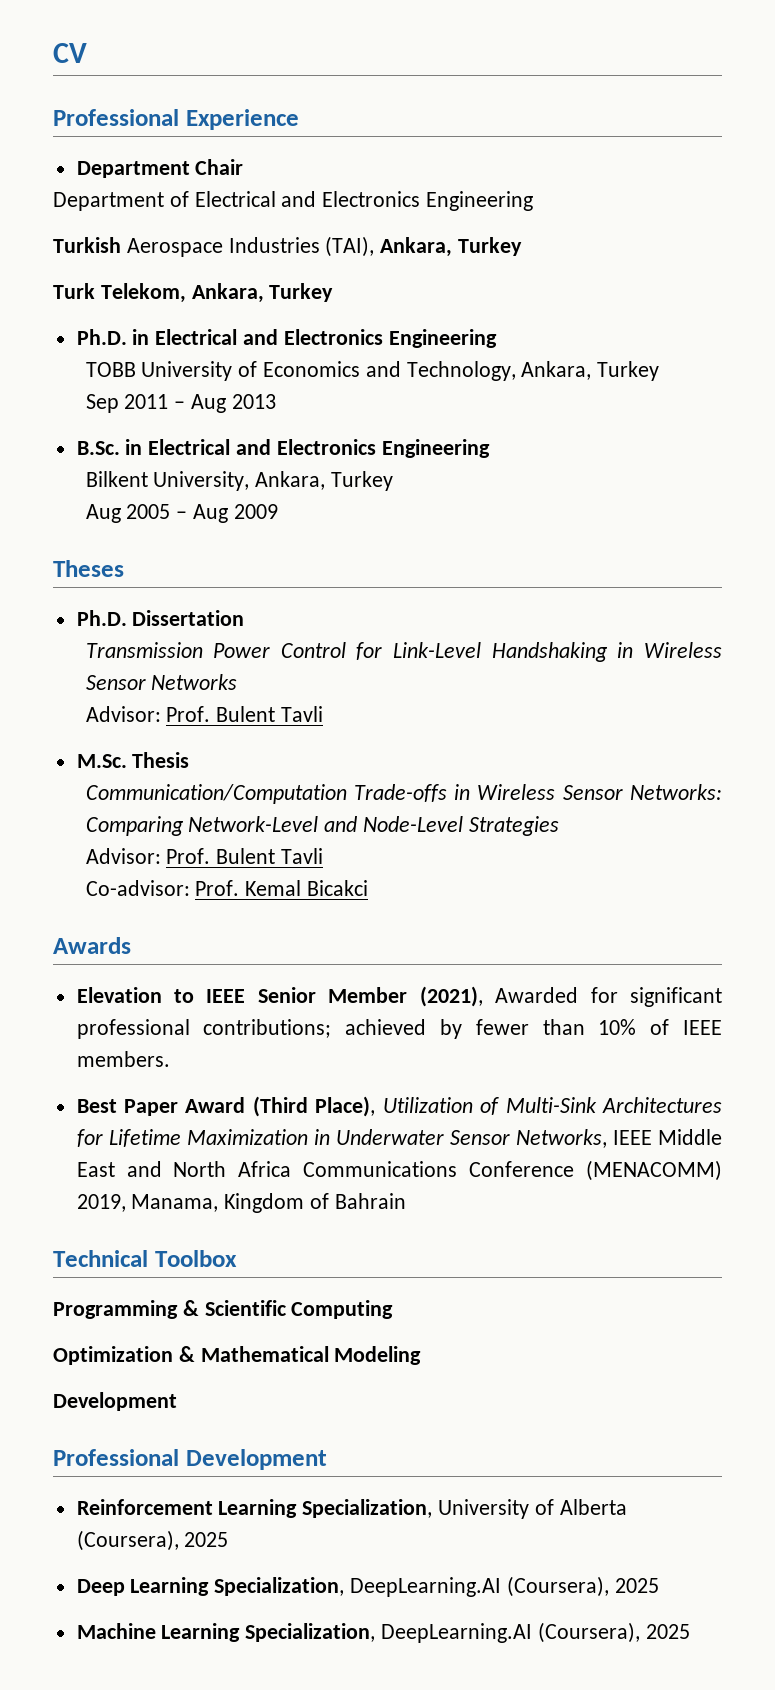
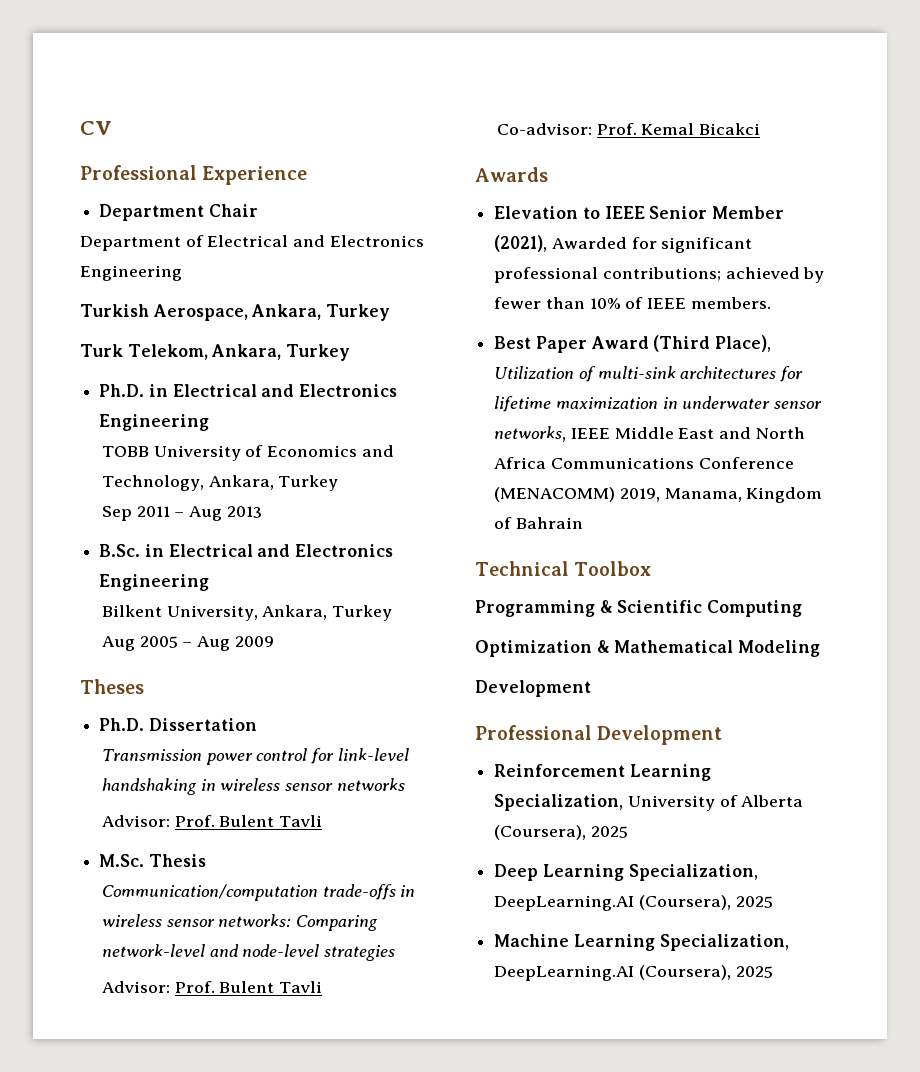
[126,236,375,257] Aerospace Industries (TAI), -> [152,304,248,321] Aerospace,
[213,642,722,662] [85,674,238,690] Power Control for Link-Level Handshaking in Wireless Sensor Networks -> [205,748,409,765] [101,778,405,795] power control for link-level handshaking in wireless sensor networks
[85,784,722,804] [85,816,559,836] Communication/Computation Trade-offs in Wireless Sensor Networks: Comparing Network-Level and Node-Level Strategies -> [101,884,416,901] [101,914,379,931] [101,944,396,961] Communication/computation trade-offs in wireless sensor networks: Comparing network-level and node-level strategies
[505,1097,722,1113] [76,1129,607,1148] Multi-Sink Architectures for Lifetime Maximization in Underwater Sensor Networks, -> [597,366,804,382] [494,396,823,412] [494,426,567,442] multi-sink architectures for lifetime maximization in underwater sensor networks,

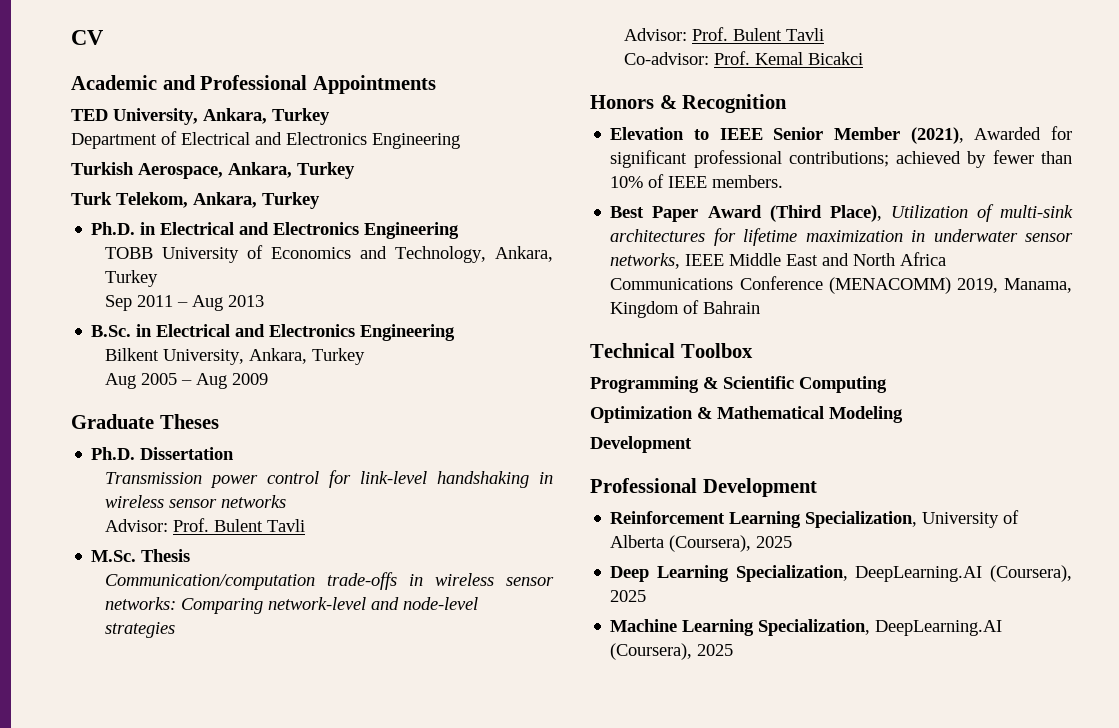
[80,165,308,185] [99,204,258,221] Professional Experience // Department Chair -> [71,75,436,94] [71,108,330,125] Academic and Professional Appointments // TED University, Ankara, Turkey
(274, 641) none -> [71,414,154,429] Graduate
[475,167,548,182] Awards -> [590,94,788,113] Honors & Recognition

